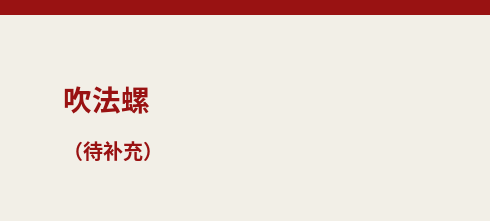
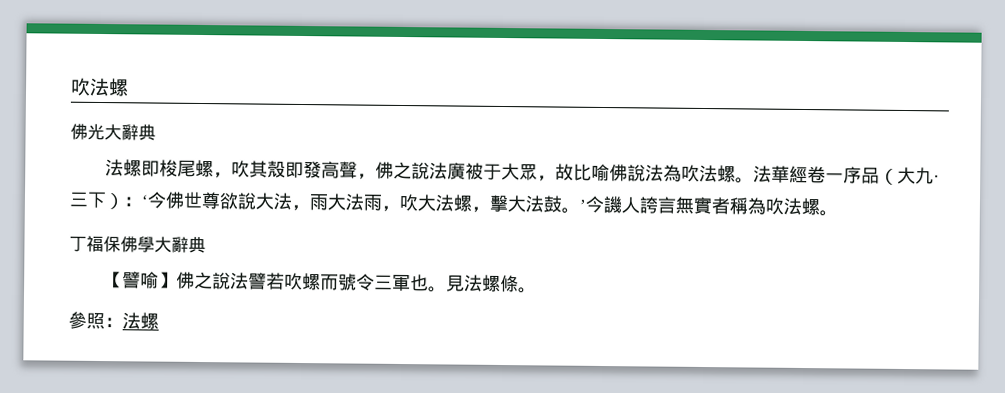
[63,141,163,162] （待补充） -> [70,123,156,141] [105,159,941,185] [69,191,838,217] [69,235,206,254] [104,271,538,294] [68,311,159,330] 佛光大辭典 // 法螺即梭尾螺，吹其殼即發高聲，佛之說法廣被于大眾，故比喻佛說法為吹法螺。法華經卷一序品（大九·三下）：‘今佛世尊欲說大法，雨大法雨，吹大法螺，擊大法鼓。’今譏人誇言無實者稱為吹法螺。 // 丁福保佛學大辭典 // 【譬喻】佛之說法譬若吹螺而號令三軍也。見法螺條。 // 參照：法螺

